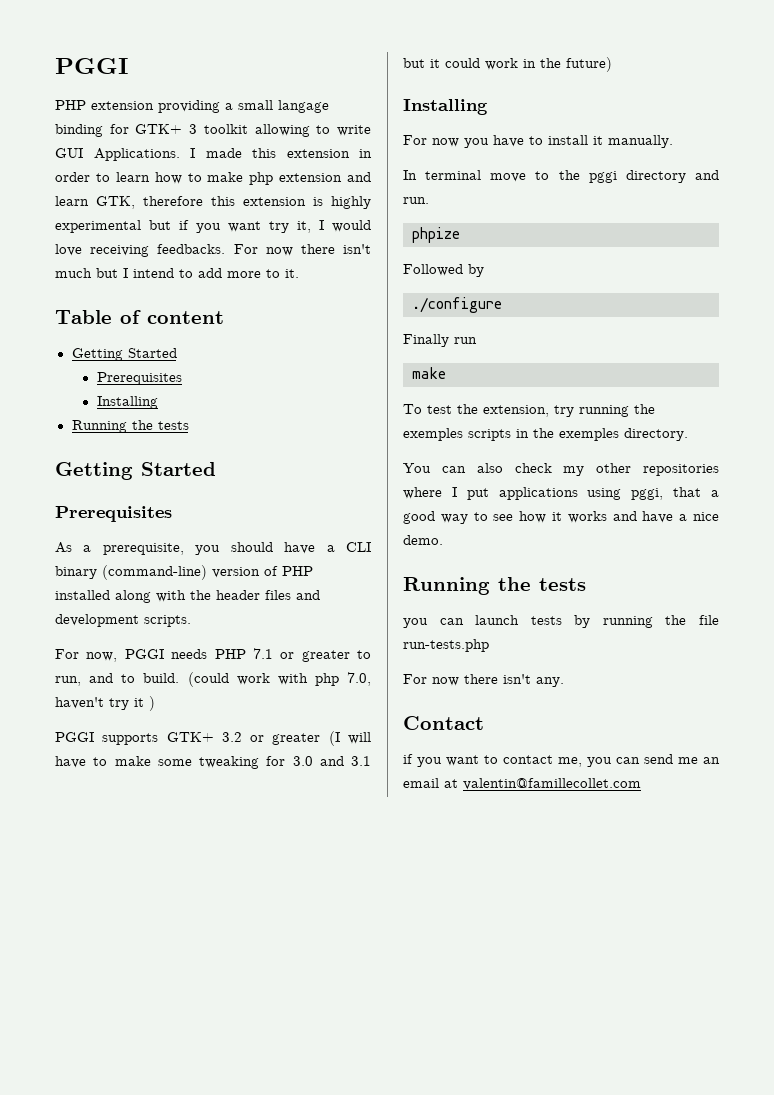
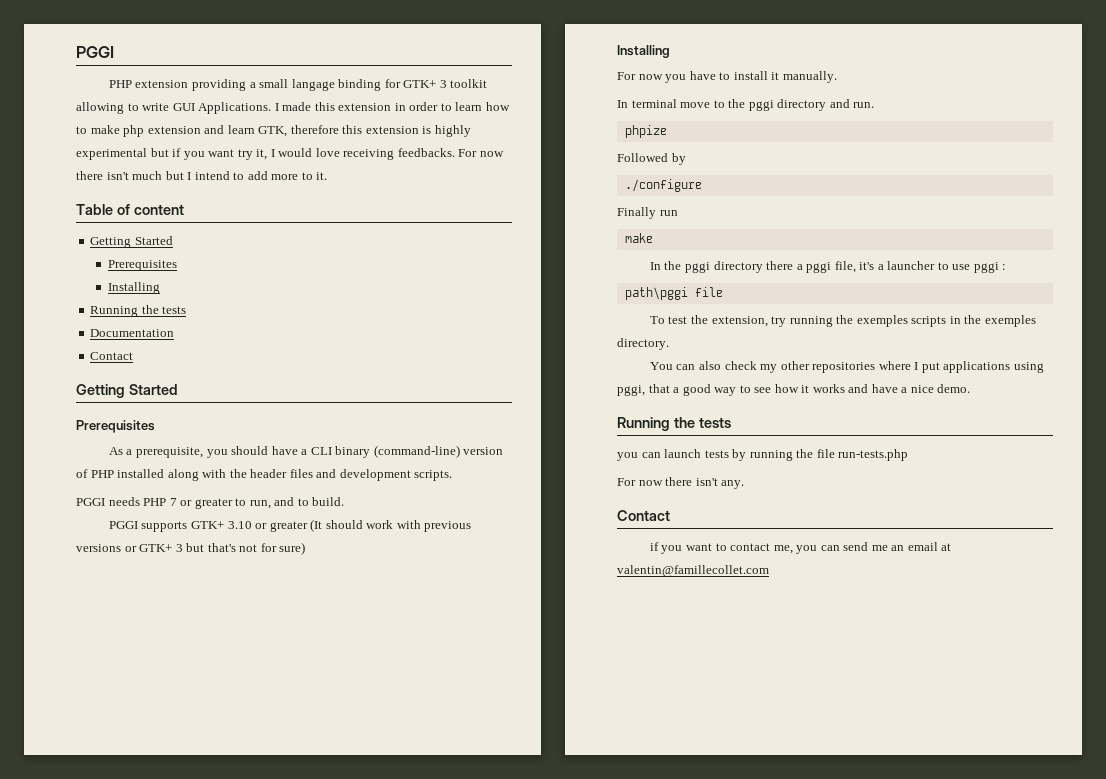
(189, 425) none -> [90,329,175,337] [90,352,134,360] // Documentation // Contact
[55,649,118,662] For now, -> (453, 475) none
[252,648,273,659] 7.1 -> [169,498,177,506] 7
[187,672,371,687] [55,696,155,711] (could work with php 7.0, haven't try it ) -> (345, 501) none
[221,731,371,746] [55,756,371,769] [403,57,612,72] 3.2 or greater (I will have to make some tweaking for 3.0 and 3.1 but it could work in the future) -> [227,519,472,532] [76,542,306,555] 3.10 or greater (It should work with previous versions or GTK+ 3 but that's not for sure)
(446, 373) none -> [649,261,1007,273] [624,287,723,300] // In the pggi directory there a pggi file, it's a launcher to use pggi : // path\pggi file

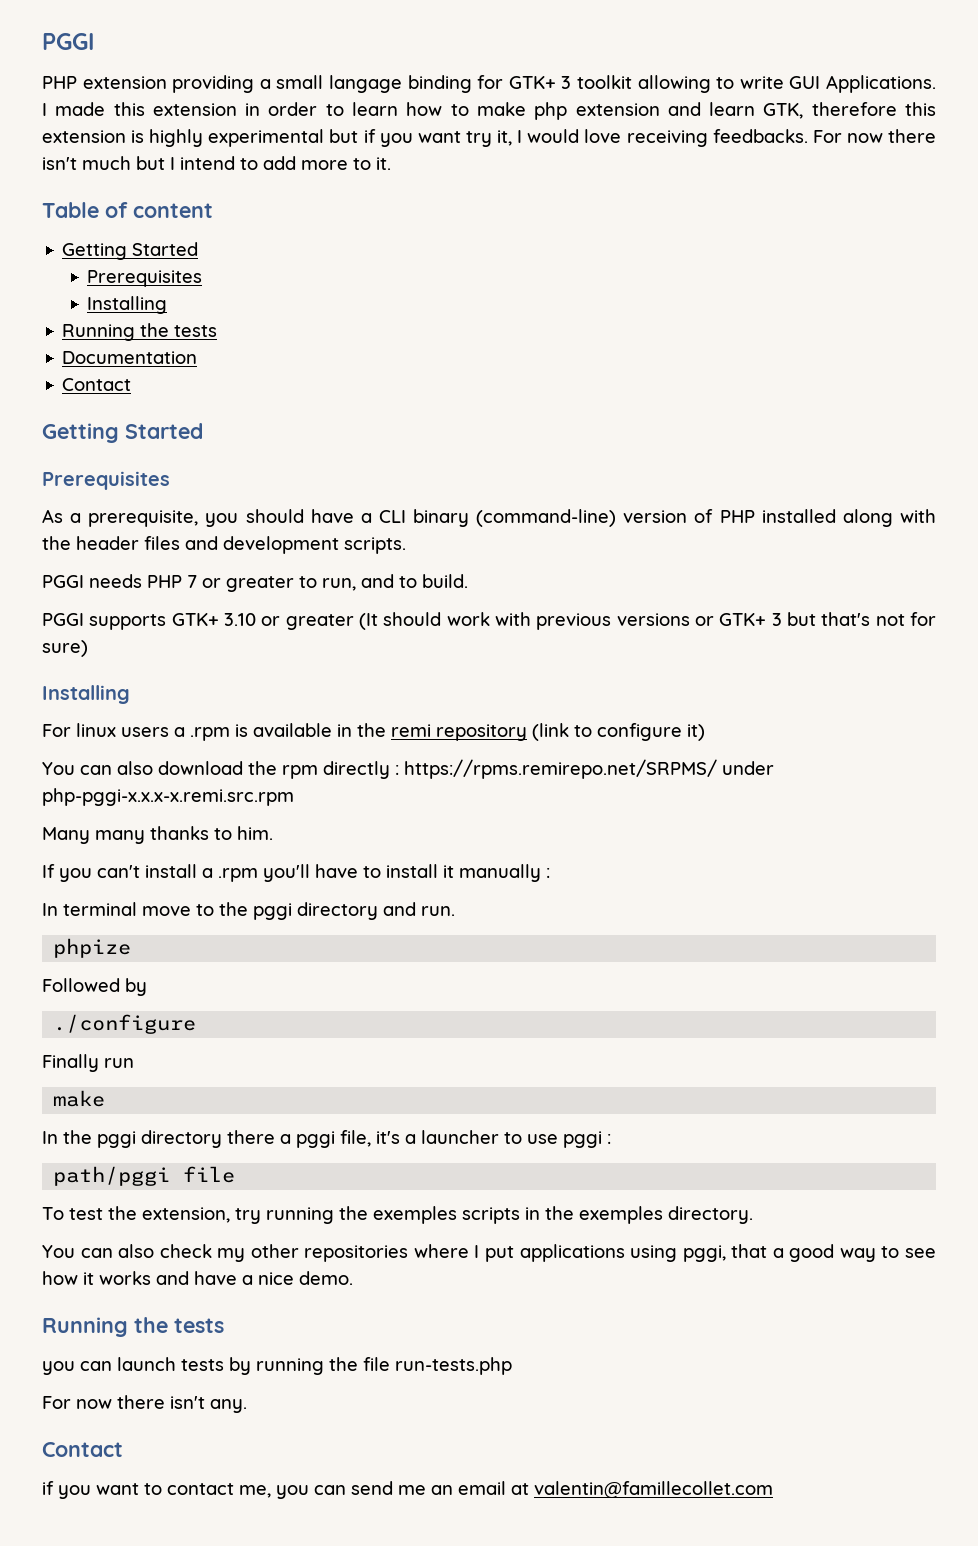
[638,74,687,83] now you -> [76,723,705,741] [42,759,774,779] [42,788,294,806] [42,826,273,844] [42,864,310,882] linux users a .rpm is available in the remi repository (link to configure it) // You can also download the rpm directly : https://rpms.remirepo.net/SRPMS/ under php-pggi-x.x.x-x.remi.src.rpm // Many many thanks to him. // If you can't install a .rpm you'll
[782,71,837,83] manually. -> [459,864,550,882] manually :
[624,287,688,300] path\pggi -> [53,1166,171,1186] path/pggi

